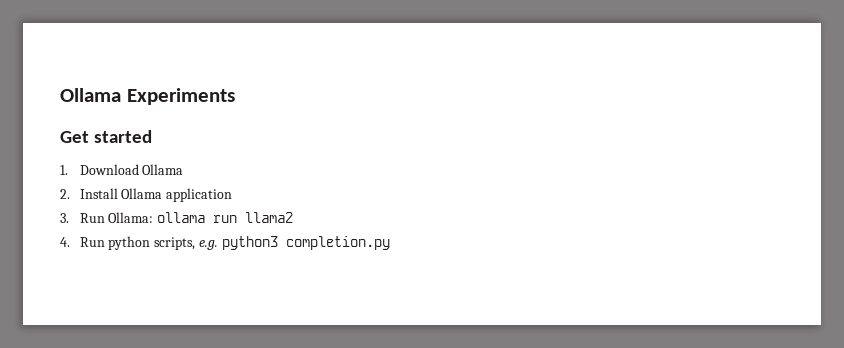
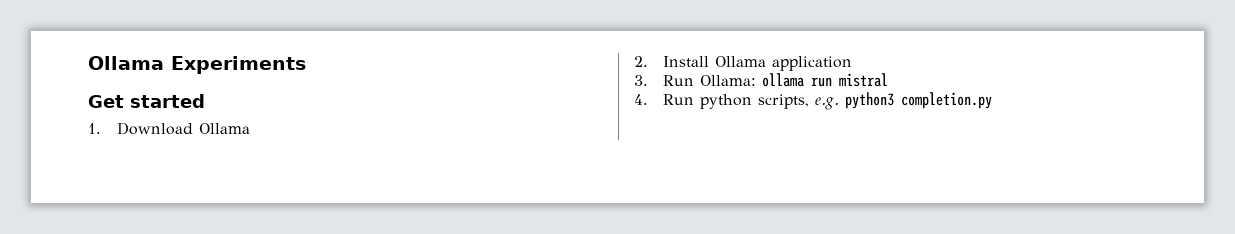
[245,212,294,223] llama2 -> [838,73,888,87] mistral

